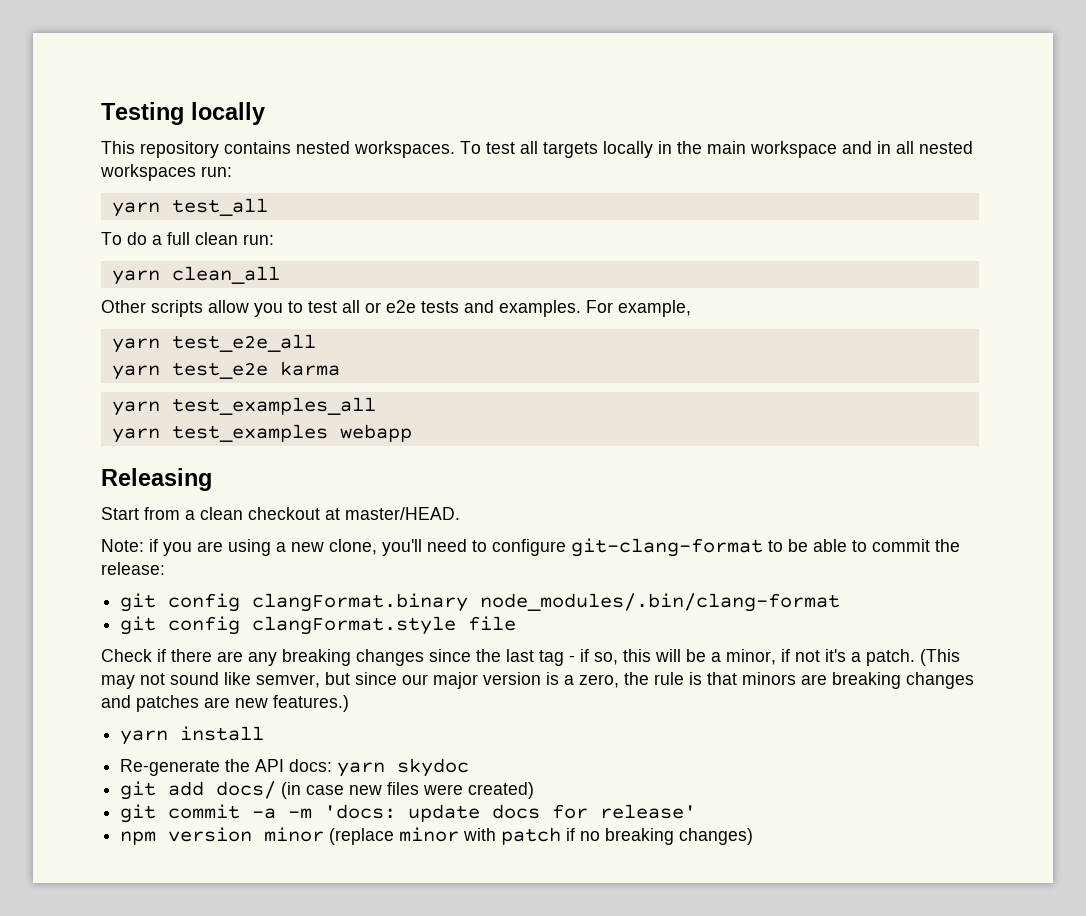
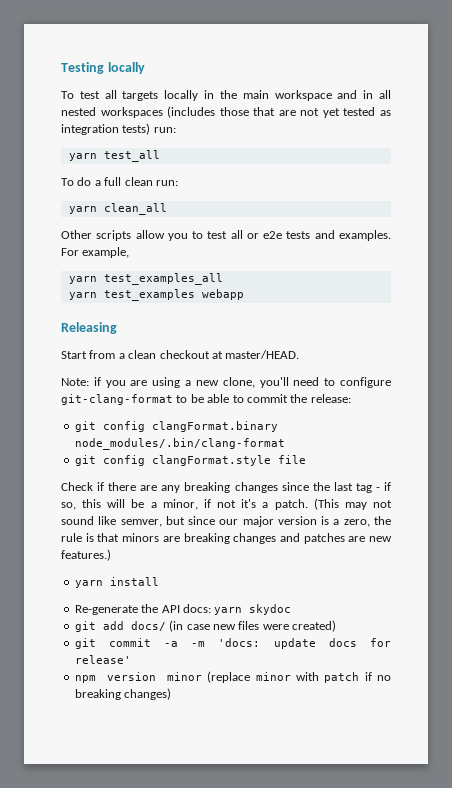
[101,141,455,158] This repository contains nested workspaces. -> (145, 68) none
(196, 172) none -> [167,106,391,118] [61,123,151,135] (includes those that are not yet tested as integration tests)
[111,334,316,353] [111,361,340,380] // yarn test_e2e_all // yarn test_e2e karma -> (130, 252) none

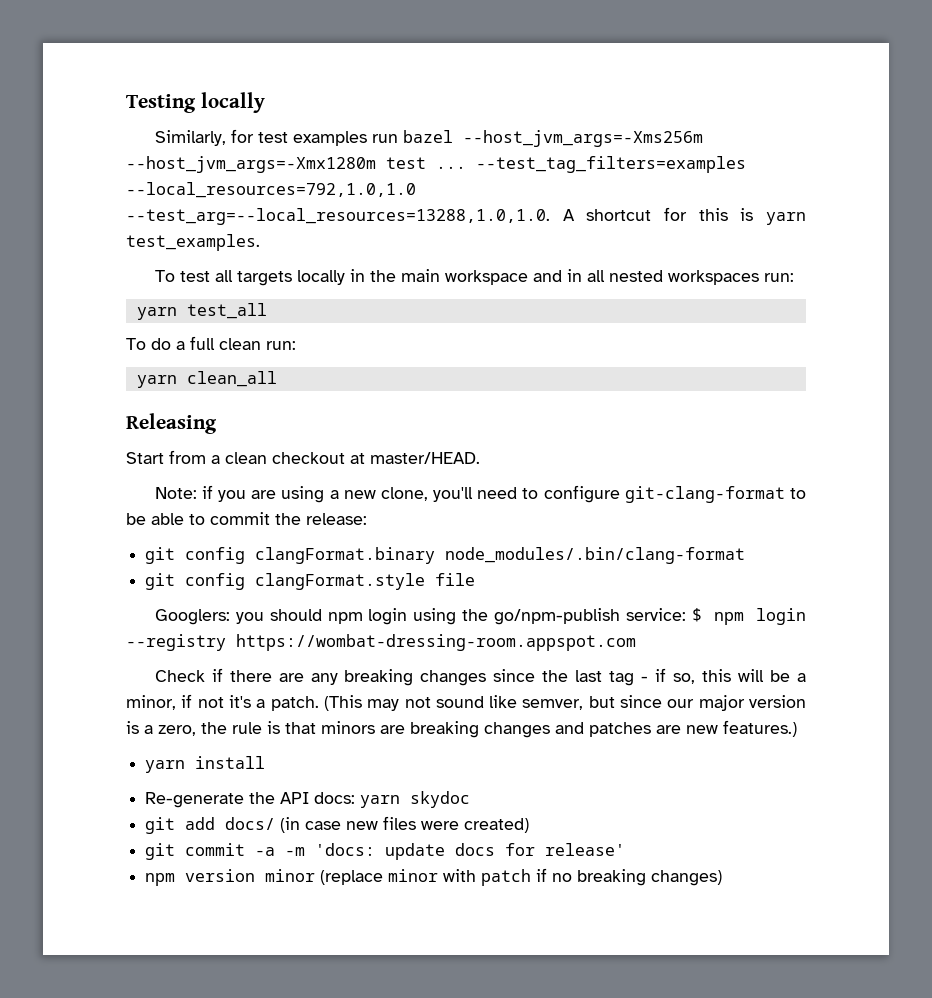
(145, 68) none -> [154,129,703,147] [126,156,746,173] [126,182,416,198] [126,207,806,225] [126,234,260,251] // Similarly, for test examples run bazel --host_jvm_args=-Xms256m --host_jvm_args=-Xmx1280m test ... --test_tag_filters=examples --local_resources=792,1.0,1.0 --test_arg=--local_resources=13288,1.0,1.0. A shortcut for this is yarn test_examples.
[167,106,391,118] [61,123,151,135] (includes those that are not yet tested as integration tests) -> (759, 277) none
[61,230,391,241] [61,247,130,258] [68,273,223,285] [68,289,244,301] // Other scripts allow you to test all or e2e tests and examples. For example, // yarn test_examples_all // yarn test_examples webapp -> (277, 379) none
(306, 459) none -> [154,608,806,625] [126,634,636,651] // Googlers: you should npm login using the go/npm-publish service: $ npm login --registry https://wombat-dressing-room.appspot.com

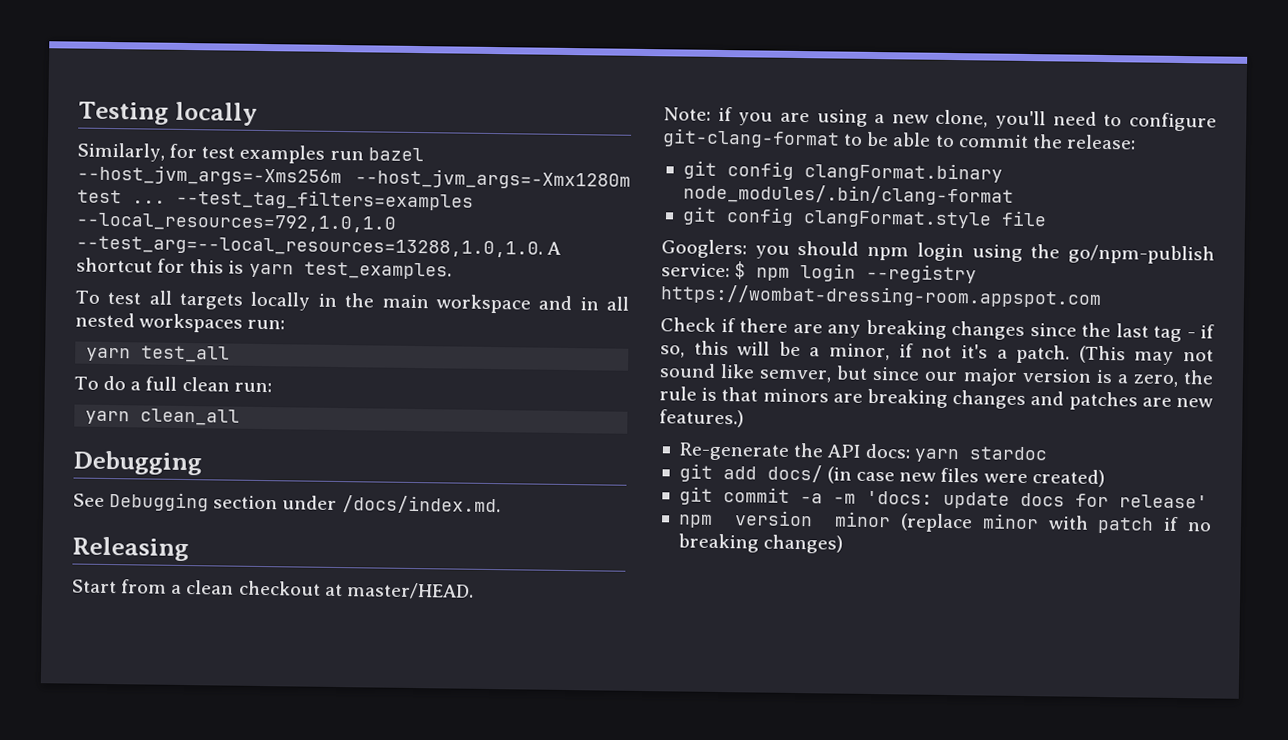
(277, 379) none -> [73,450,202,476] [73,492,501,515] // Debugging // See Debugging section under /docs/index.md.
[145,756,266,773] // yarn install -> (744, 418) none
[410,791,471,808] skydoc -> [969,446,1049,461] stardoc

